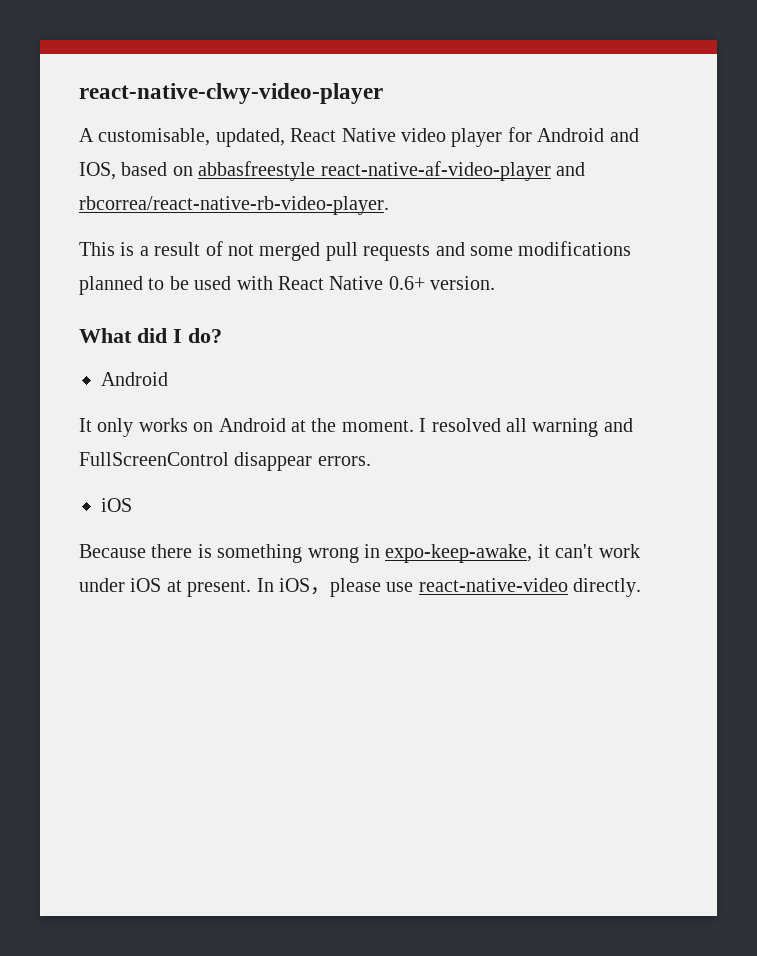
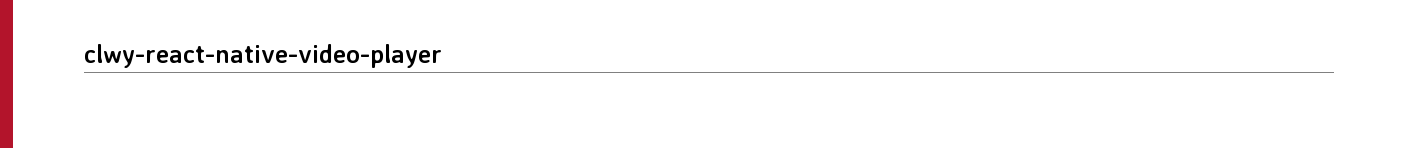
[79,83,383,104] [79,127,639,147] [79,161,585,181] [79,196,389,215] [79,241,632,261] [79,276,496,295] [79,328,222,343] [101,372,168,386] [79,418,633,437] [79,452,371,471] [101,498,132,512] [79,544,640,563] [79,578,642,597] react-native-clwy-video-player // A customisable, updated, React Native video player for Android and IOS, based on abbasfreestyle react-native-af-video-player and rbcorrea/react-native-rb-video-player. // This is a result of not merged pull requests and some modifications planned to be used with React Native 0.6+ version. // What did I do? // Android // It only works on Android at the moment. I resolved all warning and FullScreenControl disappear errors. // iOS // Because there is something wrong in expo-keep-awake, it can't work under iOS at present. In iOS，please use react-native-video directly. -> [84,44,442,68] clwy-react-native-video-player

